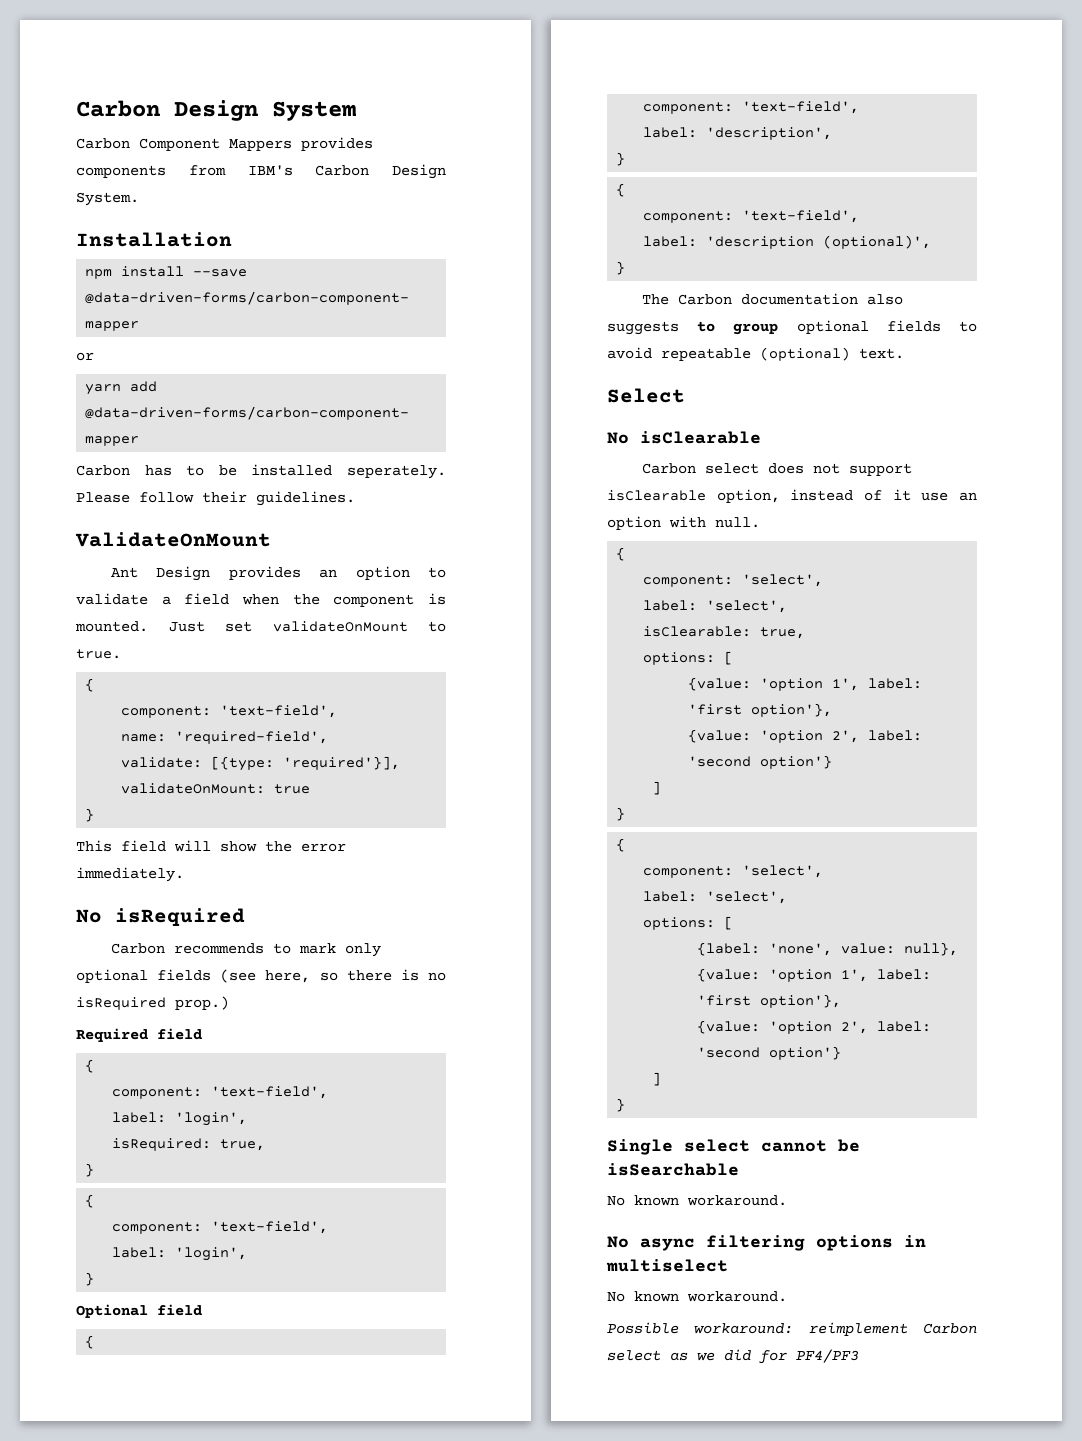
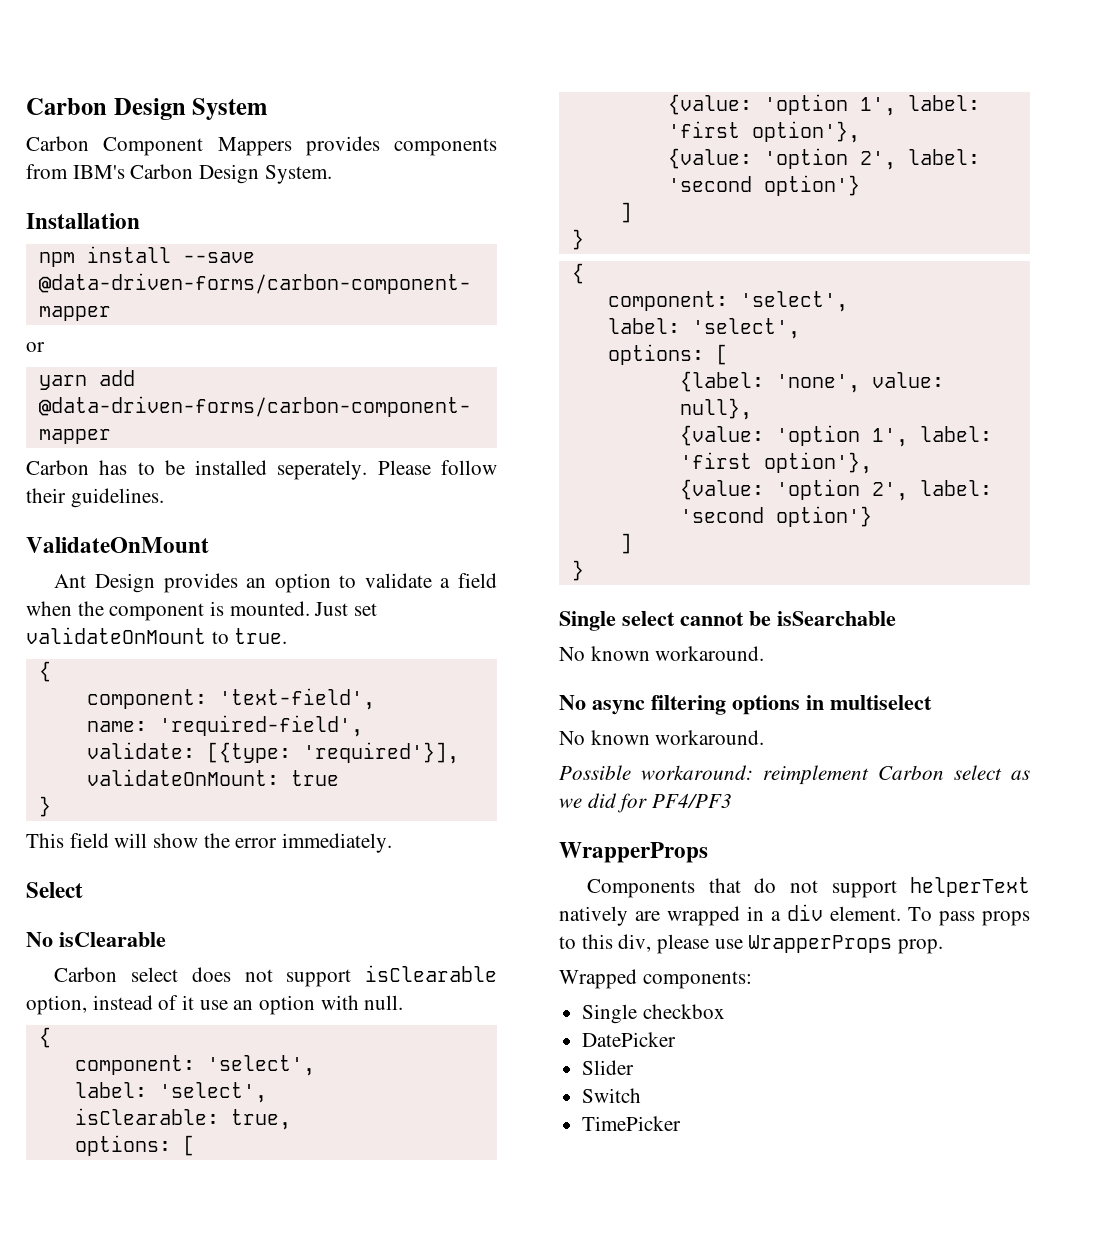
[76,908,245,926] [110,943,381,957] [76,969,447,983] [76,996,229,1010] [76,1028,202,1042] [85,1059,95,1073] [112,1086,329,1099] [112,1112,248,1126] [112,1138,266,1151] [85,1163,95,1177] [85,1194,95,1208] [112,1221,329,1234] [112,1247,248,1261] [85,1272,95,1286] [76,1304,202,1318] [85,1335,95,1349] [643,101,860,114] [643,127,833,140] [616,152,626,166] [616,183,626,197] [643,210,860,223] [643,235,932,249] [616,261,626,275] [641,293,903,305] [607,320,977,335] [607,347,904,361] // No isRequired // Carbon recommends to mark only optional fields (see here, so there is no isRequired prop.) // Required field // { // component: 'text-field', // label: 'login', // isRequired: true, // } // { // component: 'text-field', // label: 'login', // } // Optional field // { // component: 'text-field', // label: 'description', // } // { // component: 'text-field', // label: 'description (optional)', // } // The Carbon documentation also suggests to group optional fields to avoid repeatable (optional) text. -> (393, 843) none
(859, 1356) none -> [559,842,708,863] [587,877,1030,898] [559,904,1030,926] [559,934,944,954] [559,969,752,989] [582,1004,725,1024] [582,1032,677,1047] [582,1060,635,1075] [582,1088,642,1103] [582,1116,682,1131] // WrapperProps // Components that do not support helperText natively are wrapped in a div element. To pass props to this div, please use WrapperProps prop. // Wrapped components: // Single checkbox // DatePicker // Slider // Switch // TimePicker

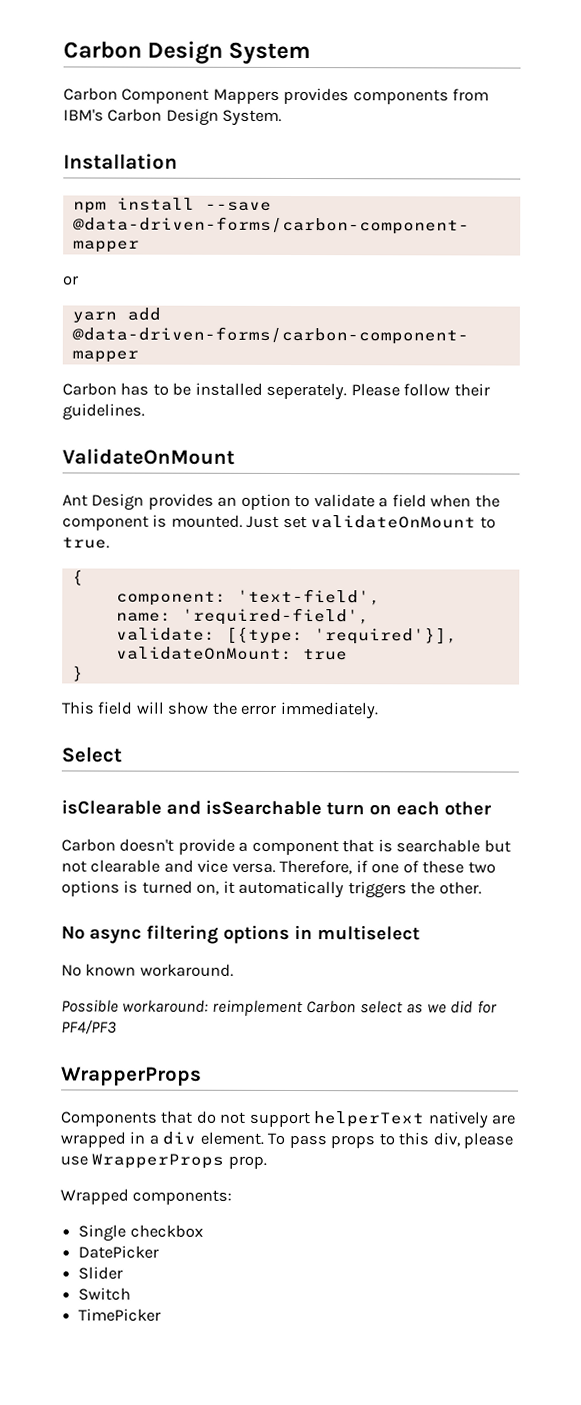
[26,932,166,947] [54,965,497,987] [26,995,404,1015] [38,1027,51,1048] [74,1055,315,1076] [74,1082,267,1103] [74,1108,291,1130] [74,1135,195,1156] [667,94,980,116] [667,121,860,143] [667,148,980,170] [667,175,860,196] [619,202,632,223] [571,229,584,250] [571,263,584,284] [607,291,848,312] [607,318,800,339] [607,344,728,365] [679,371,944,393] [679,398,752,420] [679,425,992,447] [679,452,872,474] [679,479,992,501] [679,506,872,527] [619,533,632,554] [571,560,584,581] [559,611,896,631] [559,646,765,661] No isClearable // Carbon select does not support isClearable option, instead of it use an option with null. // { // component: 'select', // label: 'select', // isClearable: true, // options: [ // {value: 'option 1', label: 'first option'}, // {value: 'option 2', label: 'second option'} // ] // } // { // component: 'select', // label: 'select', // options: [ // {label: 'none', value: null}, // {value: 'option 1', label: 'first option'}, // {value: 'option 2', label: 'second option'} // ] // } // Single select cannot be isSearchable // No known workaround. -> [61,799,492,816] [61,838,511,856] [61,859,496,875] [61,880,482,899] isClearable and isSearchable turn on each other // Carbon doesn't provide a component that is searchable but not clearable and vice versa. Therefore, if one of these two options is turned on, it automatically triggers the other.

